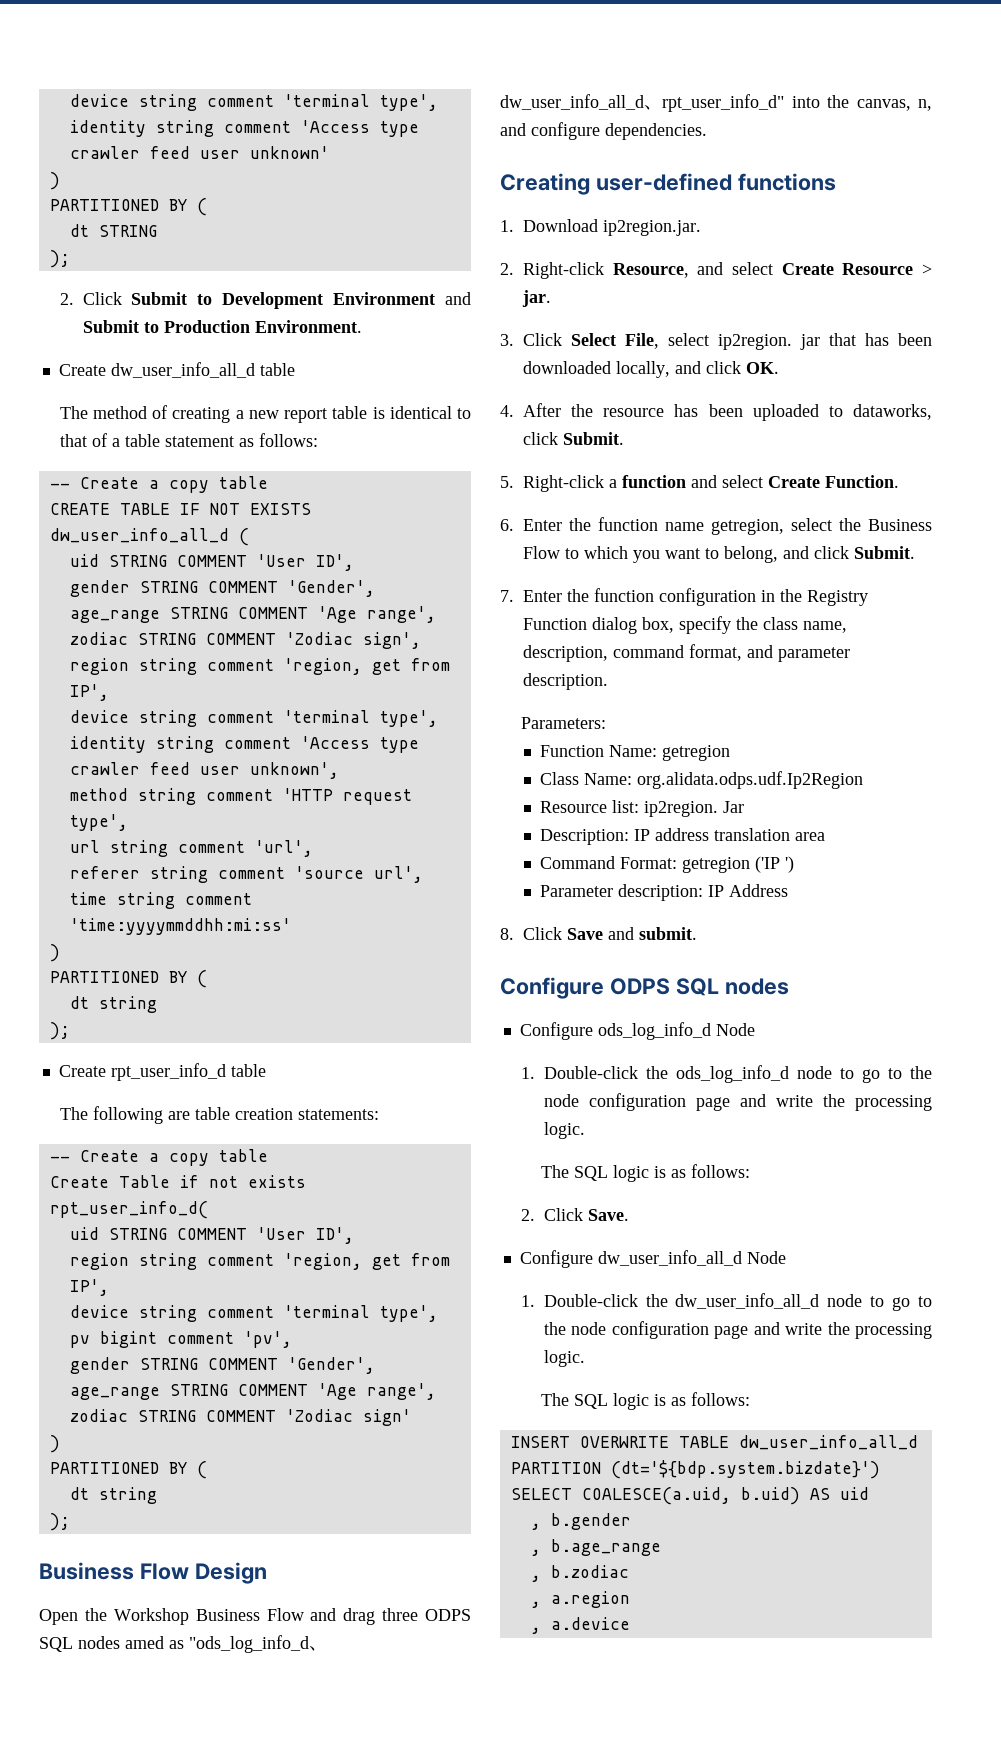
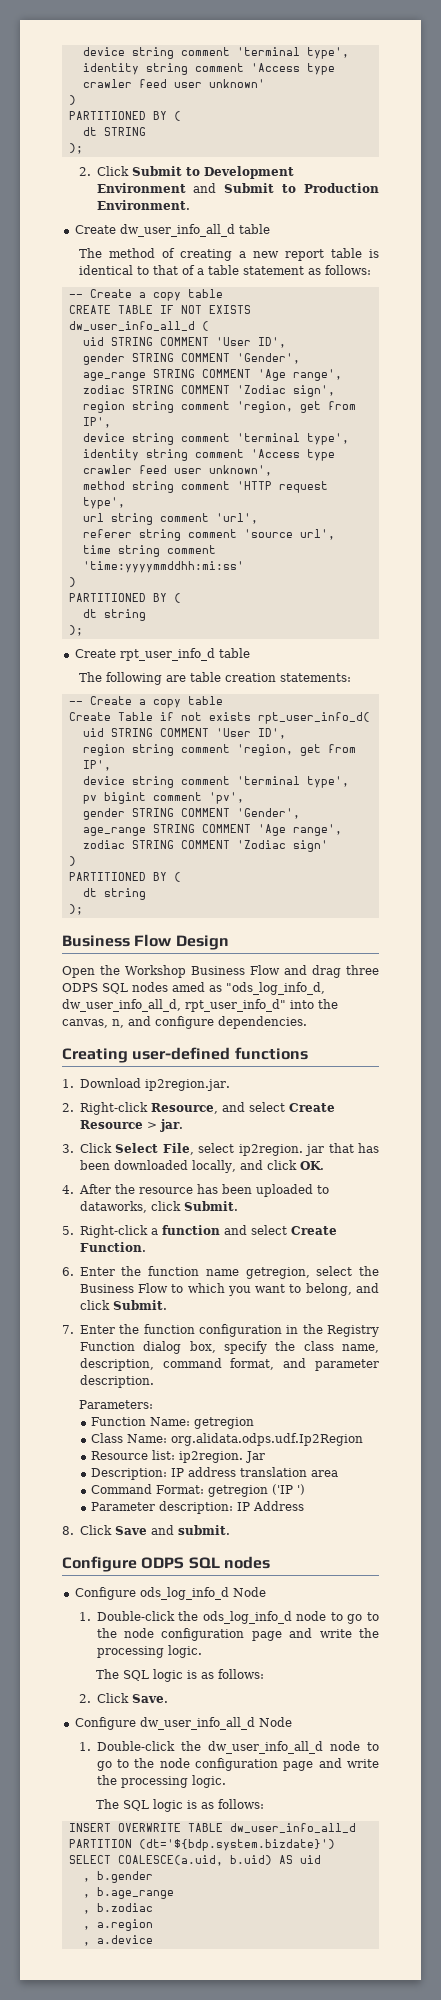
[189,1635,327,1653] [500,94,662,110] "ods_log_info_d、dw_user_info_all_d、 -> [226,982,325,995] [62,999,181,1012] "ods_log_info_d, dw_user_info_all_d,

